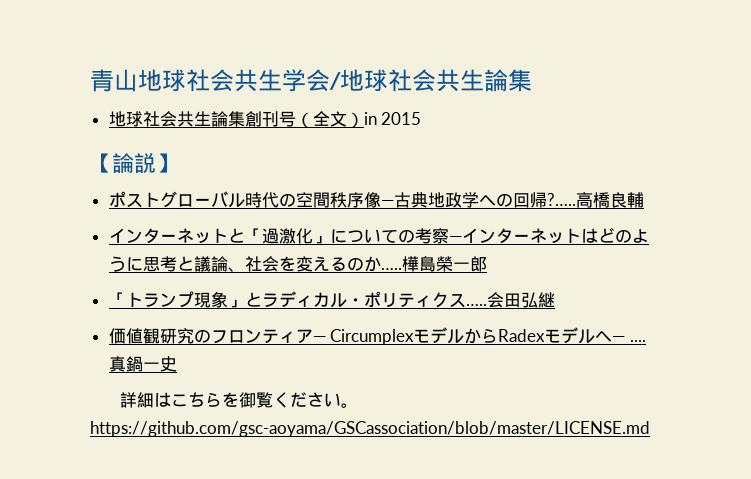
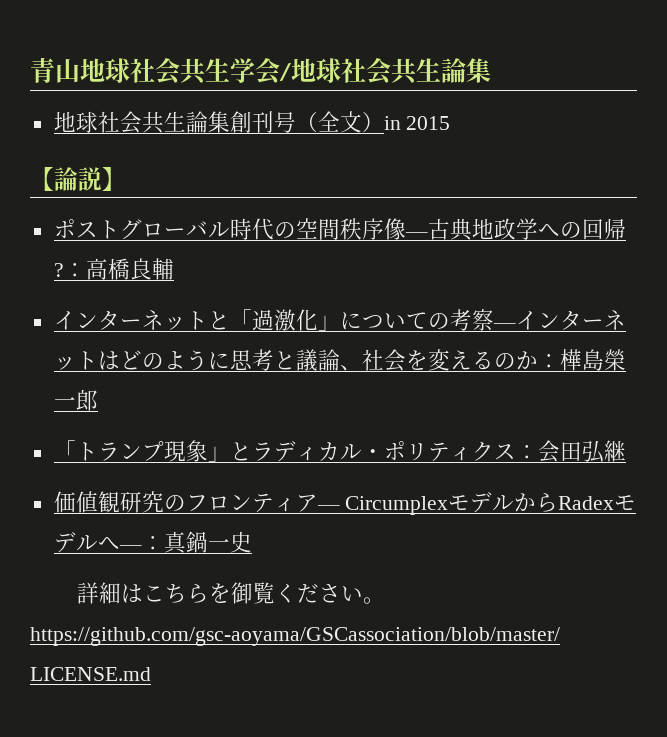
[546,193,576,206] ?….. -> [53,263,86,277] ?：
[380,268,402,270] ….. -> [537,354,560,368] ：
[465,304,487,306] ….. -> [515,445,538,459] ：
[629,340,646,342] .... -> [141,536,164,550] ：

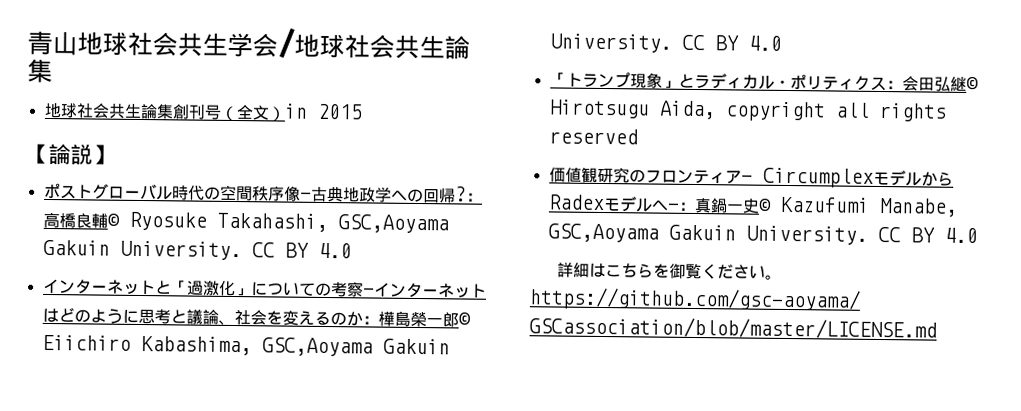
(174, 269) none -> [106,211,449,234] [42,239,352,261] © Ryosuke Takahashi, GSC,Aoyama Gakuin University. CC BY 4.0
(98, 400) none -> [457,311,471,326] [41,334,450,357] [549,33,782,53] © Eiichiro Kabashima, GSC,Aoyama Gakuin University. CC BY 4.0
(626, 451) none -> [965,75,979,91] [548,99,947,122] [548,128,638,145] © Hirotsugu Aida, copyright all rights reserved
(252, 542) none -> [757,196,958,217] [547,223,978,245] © Kazufumi Manabe, GSC,Aoyama Gakuin University. CC BY 4.0

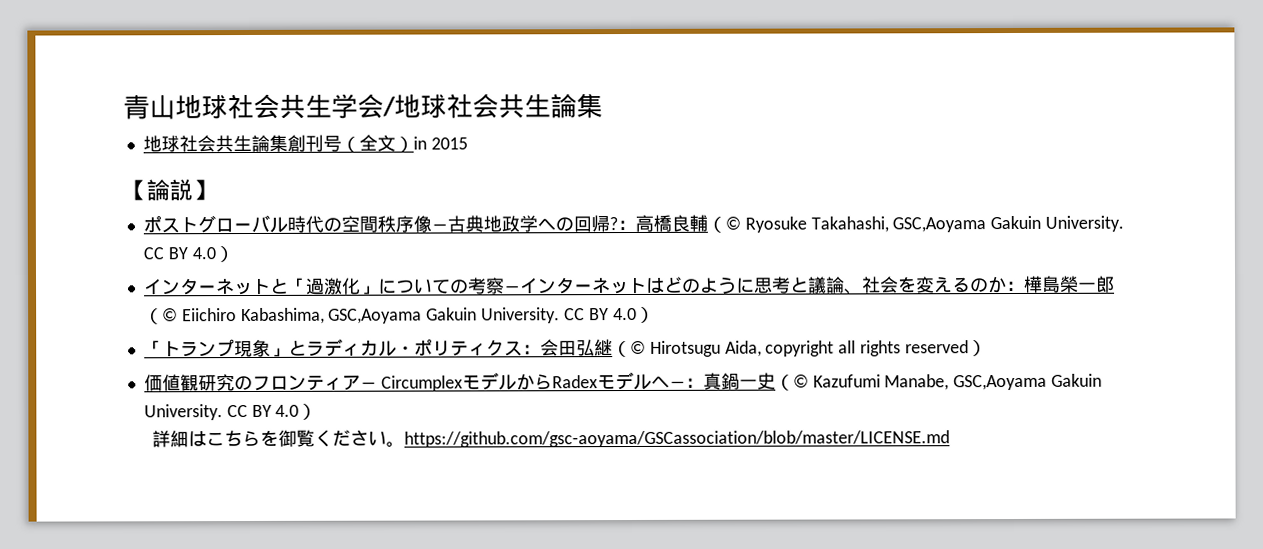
(108, 221) none -> [706,216,726,233] （
(352, 250) none -> [214,246,234,263] ）
(459, 320) none -> [143,308,163,325] （
(782, 43) none -> [635,306,655,323] ）
(967, 84) none -> [611,341,631,358] （
(638, 136) none -> [967,340,987,357] ）
(760, 206) none -> [774,374,794,391] （
(978, 235) none -> [298,403,318,420] ）

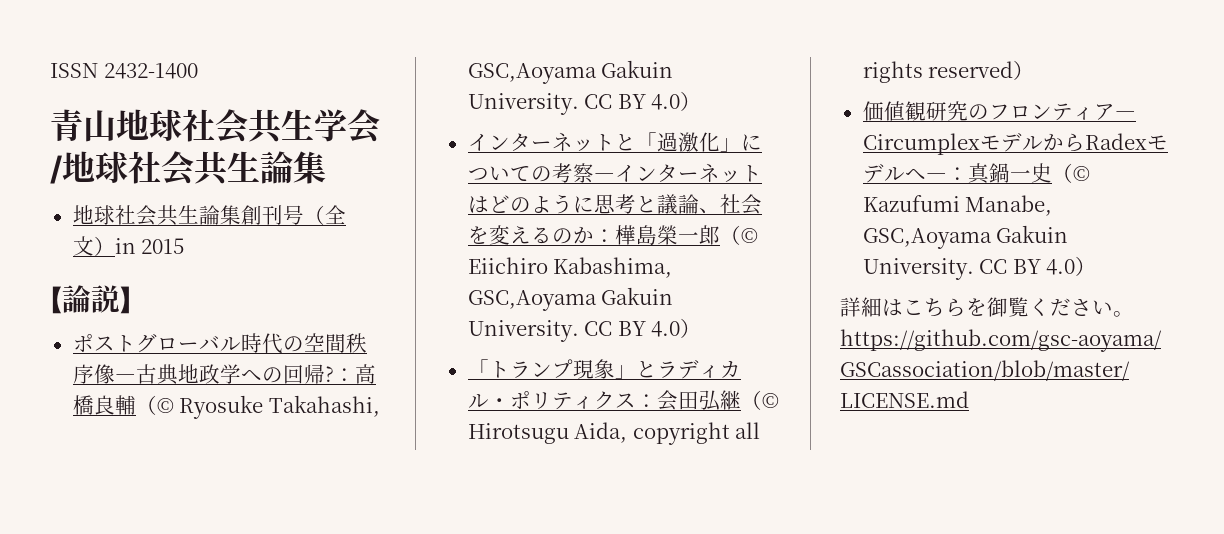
(123, 107) none -> [50,63,198,79] ISSN 2432-1400 //

